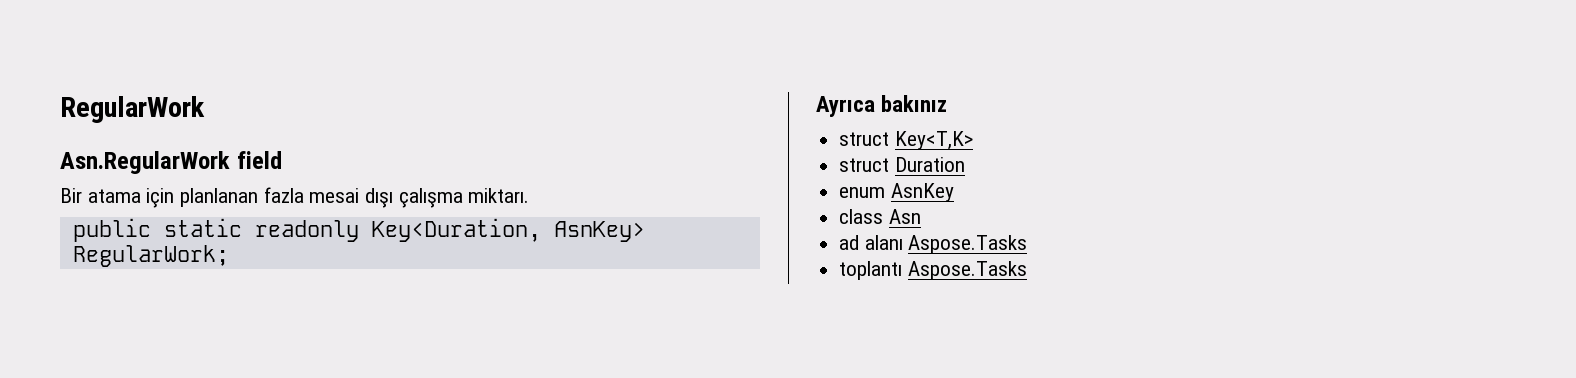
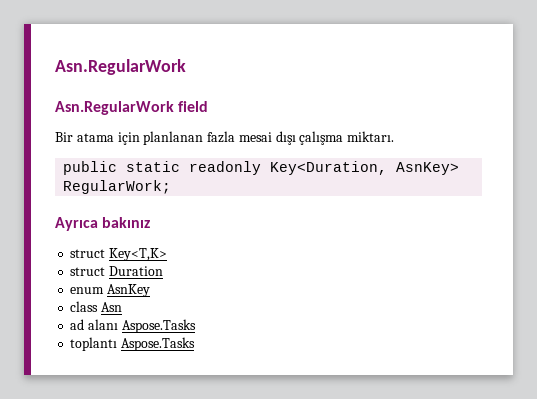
[60,96,205,123] RegularWork -> [55,59,186,75] Asn.RegularWork

